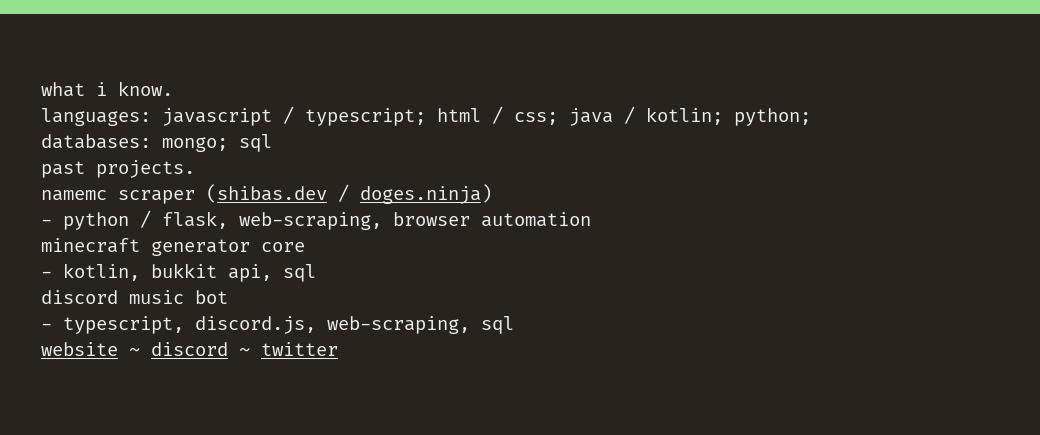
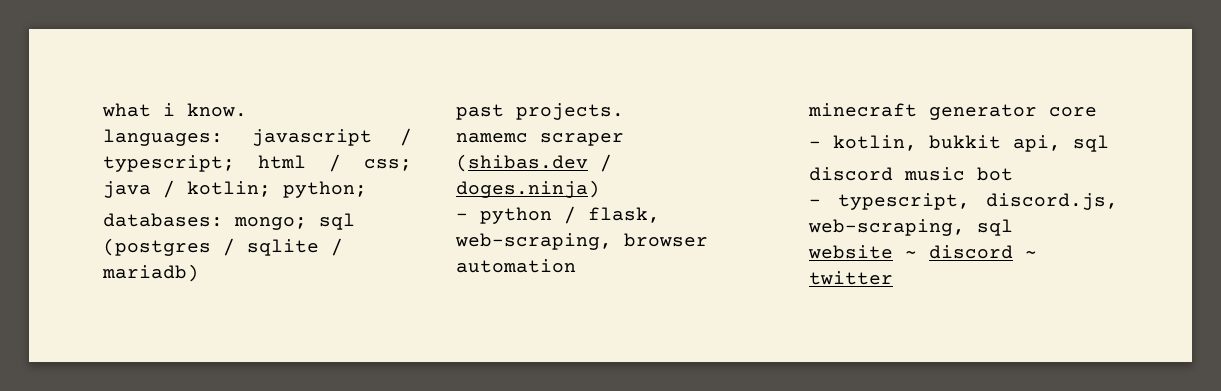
(272, 143) none -> [103,238,343,256] [102,264,199,282] (postgres / sqlite / mariadb)

